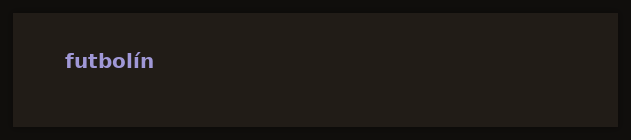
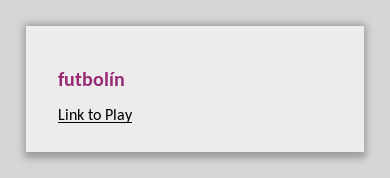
(154, 60) none -> [58,109,134,123] // Link to Play

